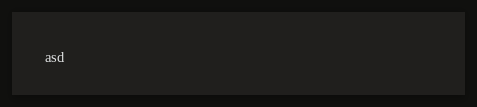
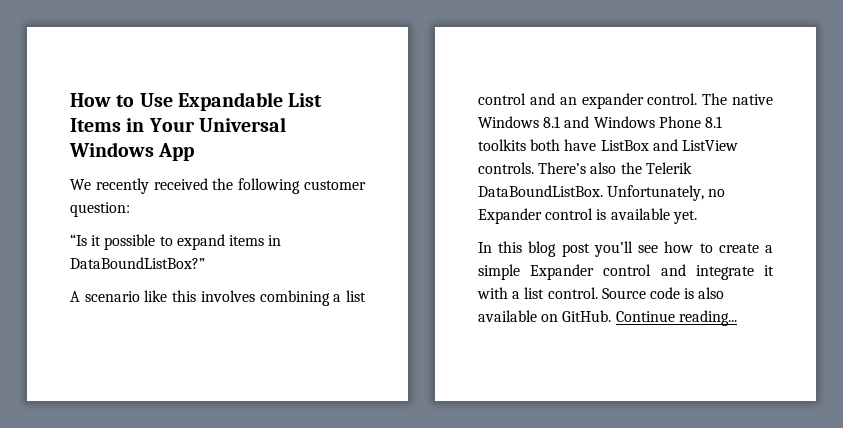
[45,52,65,62] asd -> [70,92,323,111] [70,117,286,132] [69,142,195,161] [70,178,366,194] [70,202,130,217] [70,234,282,250] [70,257,205,269] [70,290,366,306] [478,93,773,109] [478,116,722,128] [478,139,738,151] [478,162,692,174] [478,185,726,201] [478,208,697,224] [478,241,773,257] [478,264,774,280] [477,287,725,299] [478,310,737,326] How to Use Expandable List Items in Your Universal Windows App // We recently received the following customer question: // “Is it possible to expand items in DataBoundListBox?” // A scenario like this involves combining a list control and an expander control. The native Windows 8.1 and Windows Phone 8.1 toolkits both have ListBox and ListView controls. There’s also the Telerik DataBoundListBox. Unfortunately, no Expander control is available yet. // In this blog post you’ll see how to create a simple Expander control and integrate it with a list control. Source code is also available on GitHub. Continue reading...

